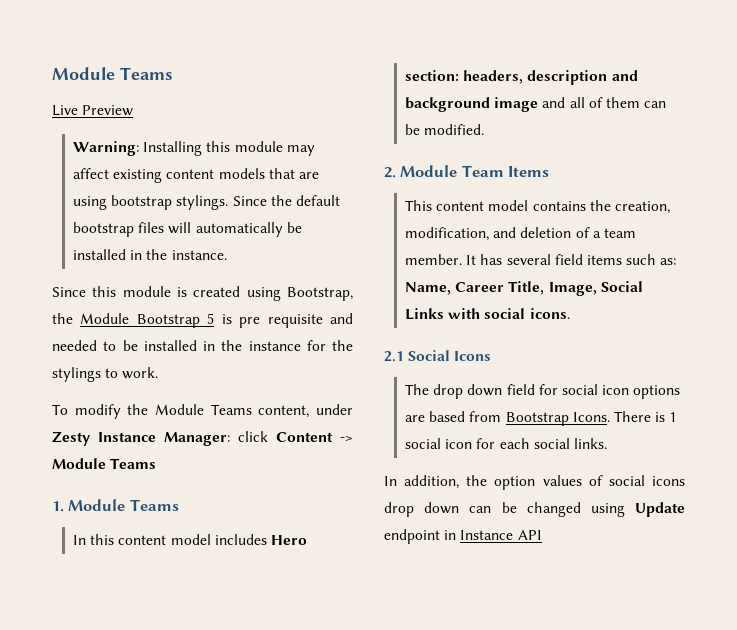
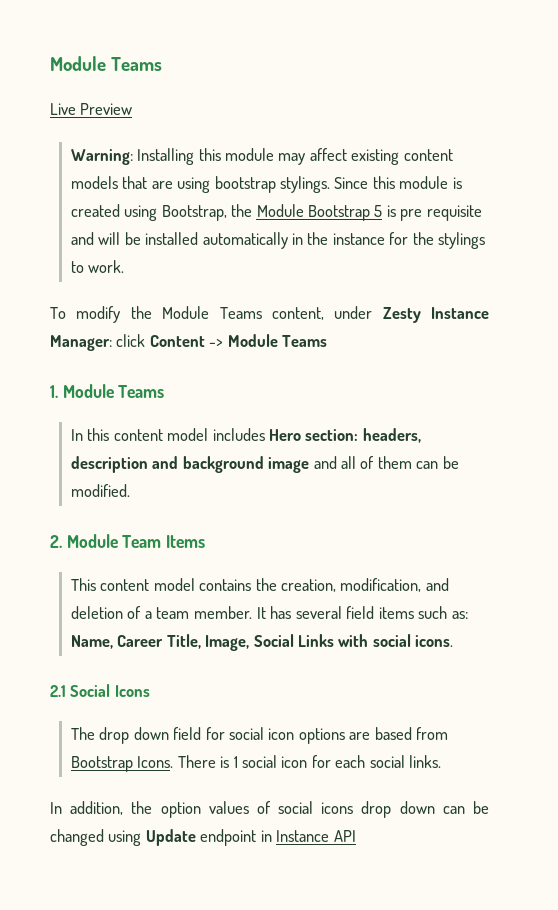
[270,195,341,206] [73,222,302,237] [73,249,227,260] [52,287,86,297] the default bootstrap files will automatically be installed in the instance. // Since -> (369, 183) none
[52,340,197,351] needed to be installed -> [98,232,288,249] will be installed automatically

